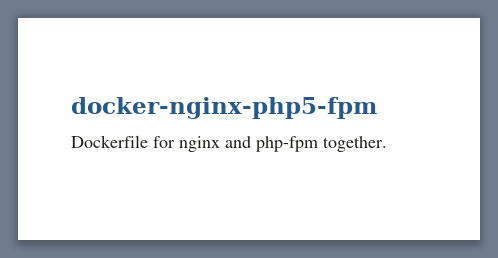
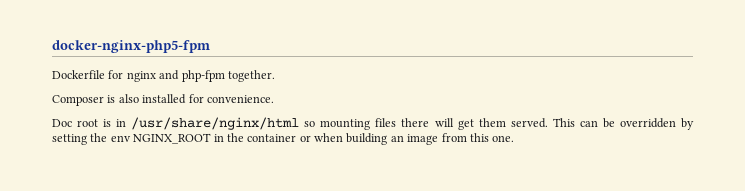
(387, 144) none -> [52,94,274,106] [52,117,694,130] [52,133,515,145] // Composer is also installed for convenience. // Doc root is in /usr/share/nginx/html so mounting files there will get them served. This can be overridden by setting the env NGINX_ROOT in the container or when building an image from this one.

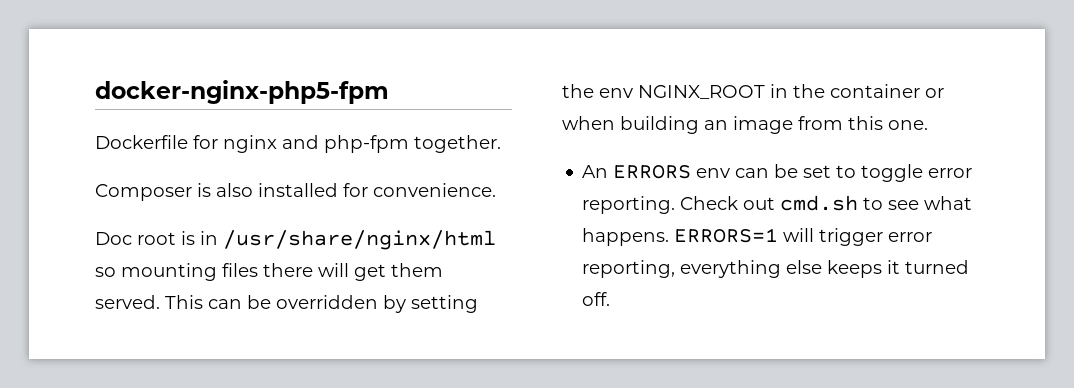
(515, 138) none -> [582,164,973,182] [582,195,973,214] [582,228,933,246] [582,260,970,278] [582,292,611,306] // An ERRORS env can be set to toggle error reporting. Check out cmd.sh to see what happens. ERRORS=1 will trigger error reporting, everything else keeps it turned off.

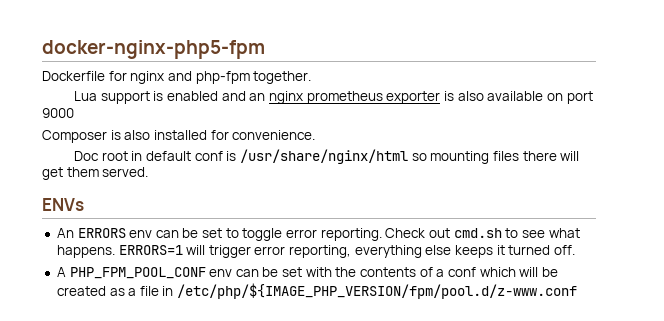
(501, 144) none -> [74,91,593,104] [42,108,74,118] // Lua support is enabled and an nginx prometheus exporter is also available on port 9000
[181,231,218,245] is in -> [131,151,237,161] in default conf is
[165,295,478,313] [562,84,944,99] [562,116,928,134] This can be overridden by setting the env NGINX_ROOT in the container or when building an image from this one. -> [42,198,84,211] // ENVs
(611, 299) none -> [56,267,558,279] [56,283,578,299] // A PHP_FPM_POOL_CONF env can be set with the contents of a conf which will be created as a file in /etc/php/${IMAGE_PHP_VERSION/fpm/pool.d/z-www.conf

